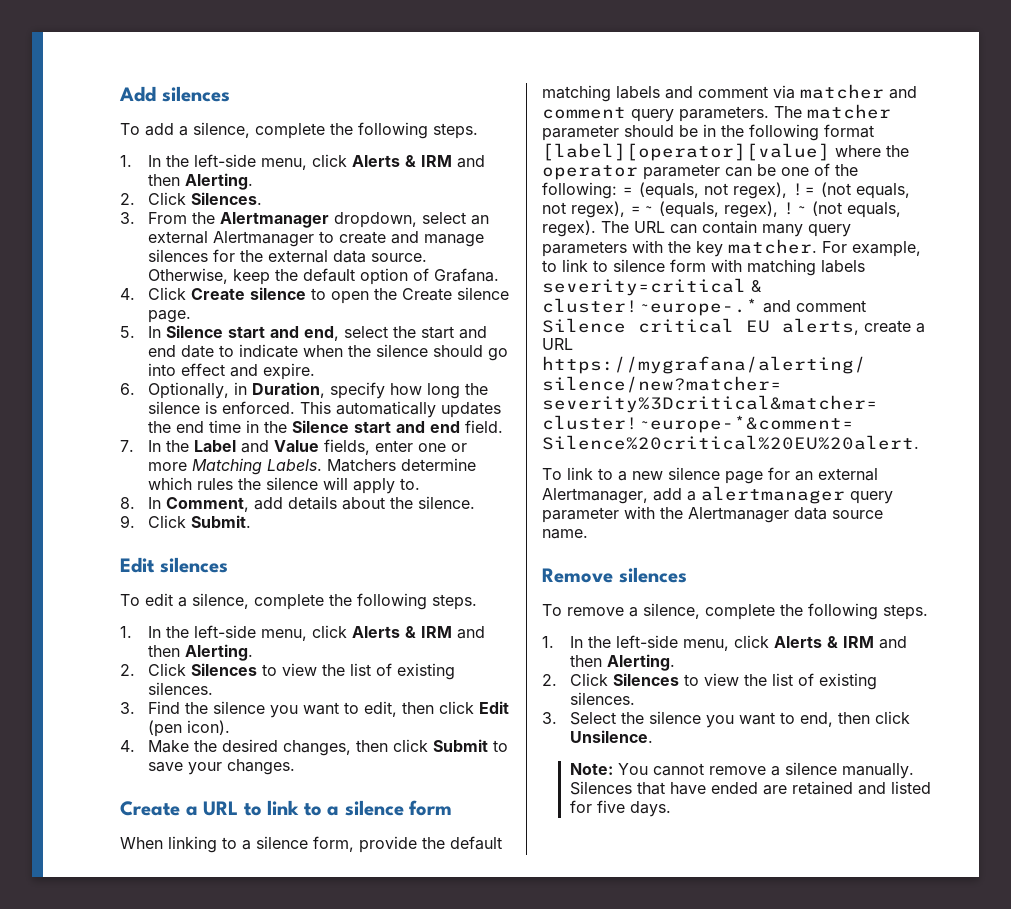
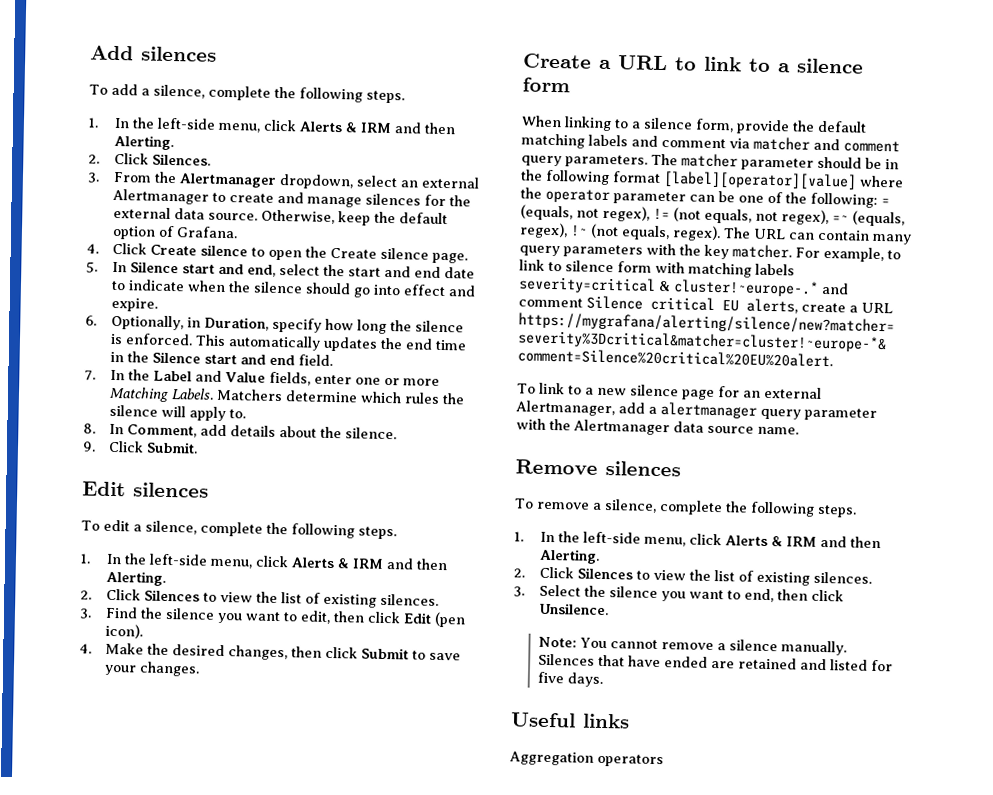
(671, 809) none -> [510,712,630,729] [509,751,664,768] // Useful links // Aggregation operators

